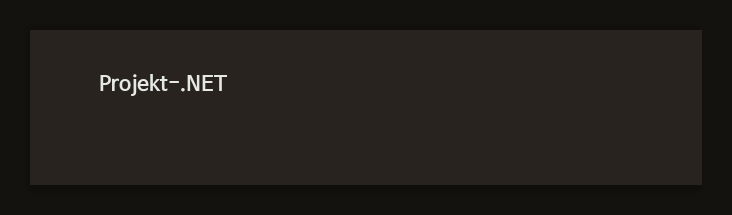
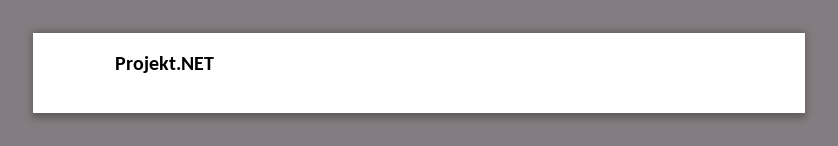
[99,74,227,97] Projekt-.NET -> [115,56,214,73] Projekt.NET

